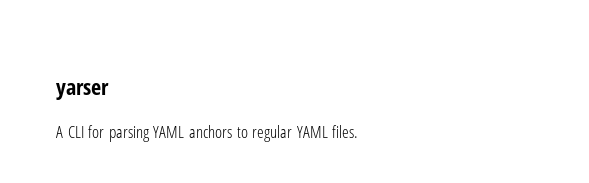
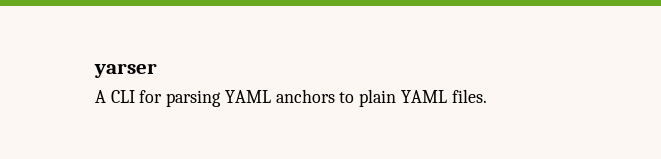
[252,125,293,142] regular -> [359,89,397,107] plain

